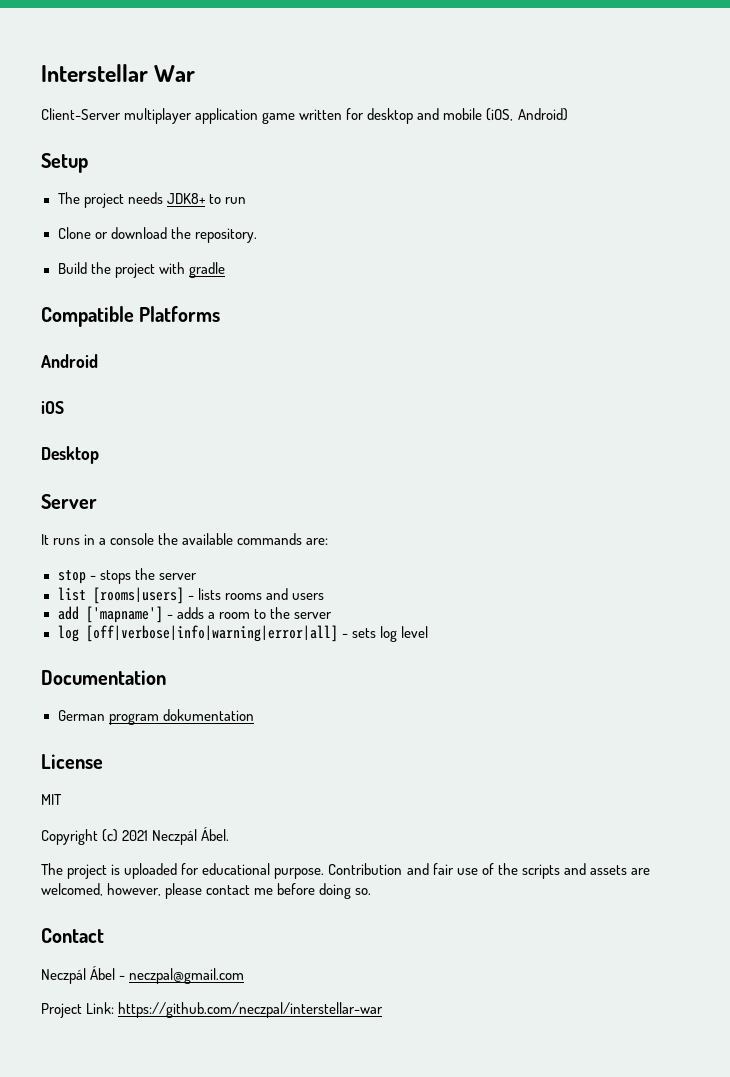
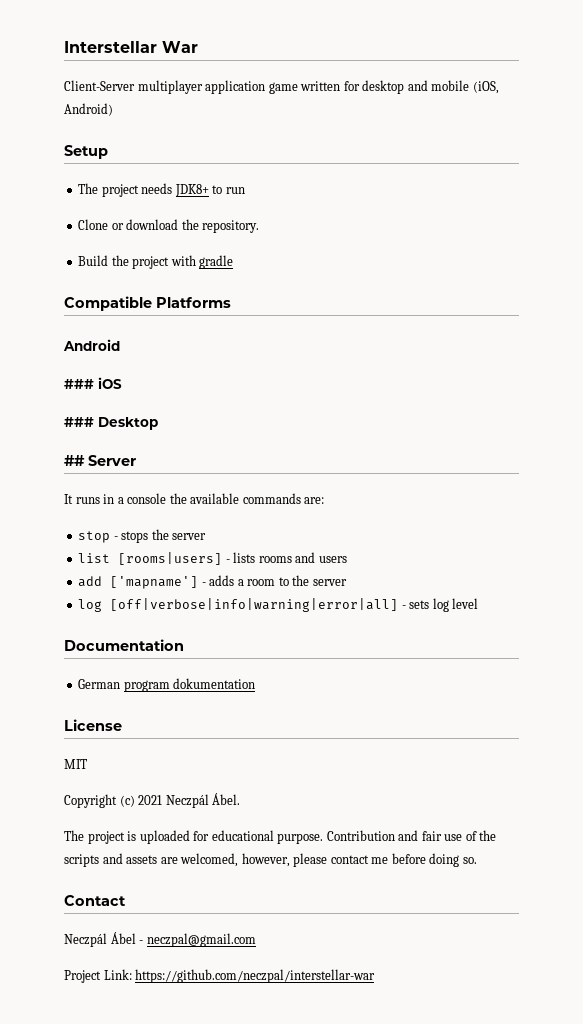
(98, 361) none -> [64,379,94,389] ###
(64, 407) none -> [64,417,94,427] ###
(99, 455) none -> [64,455,85,466] ##

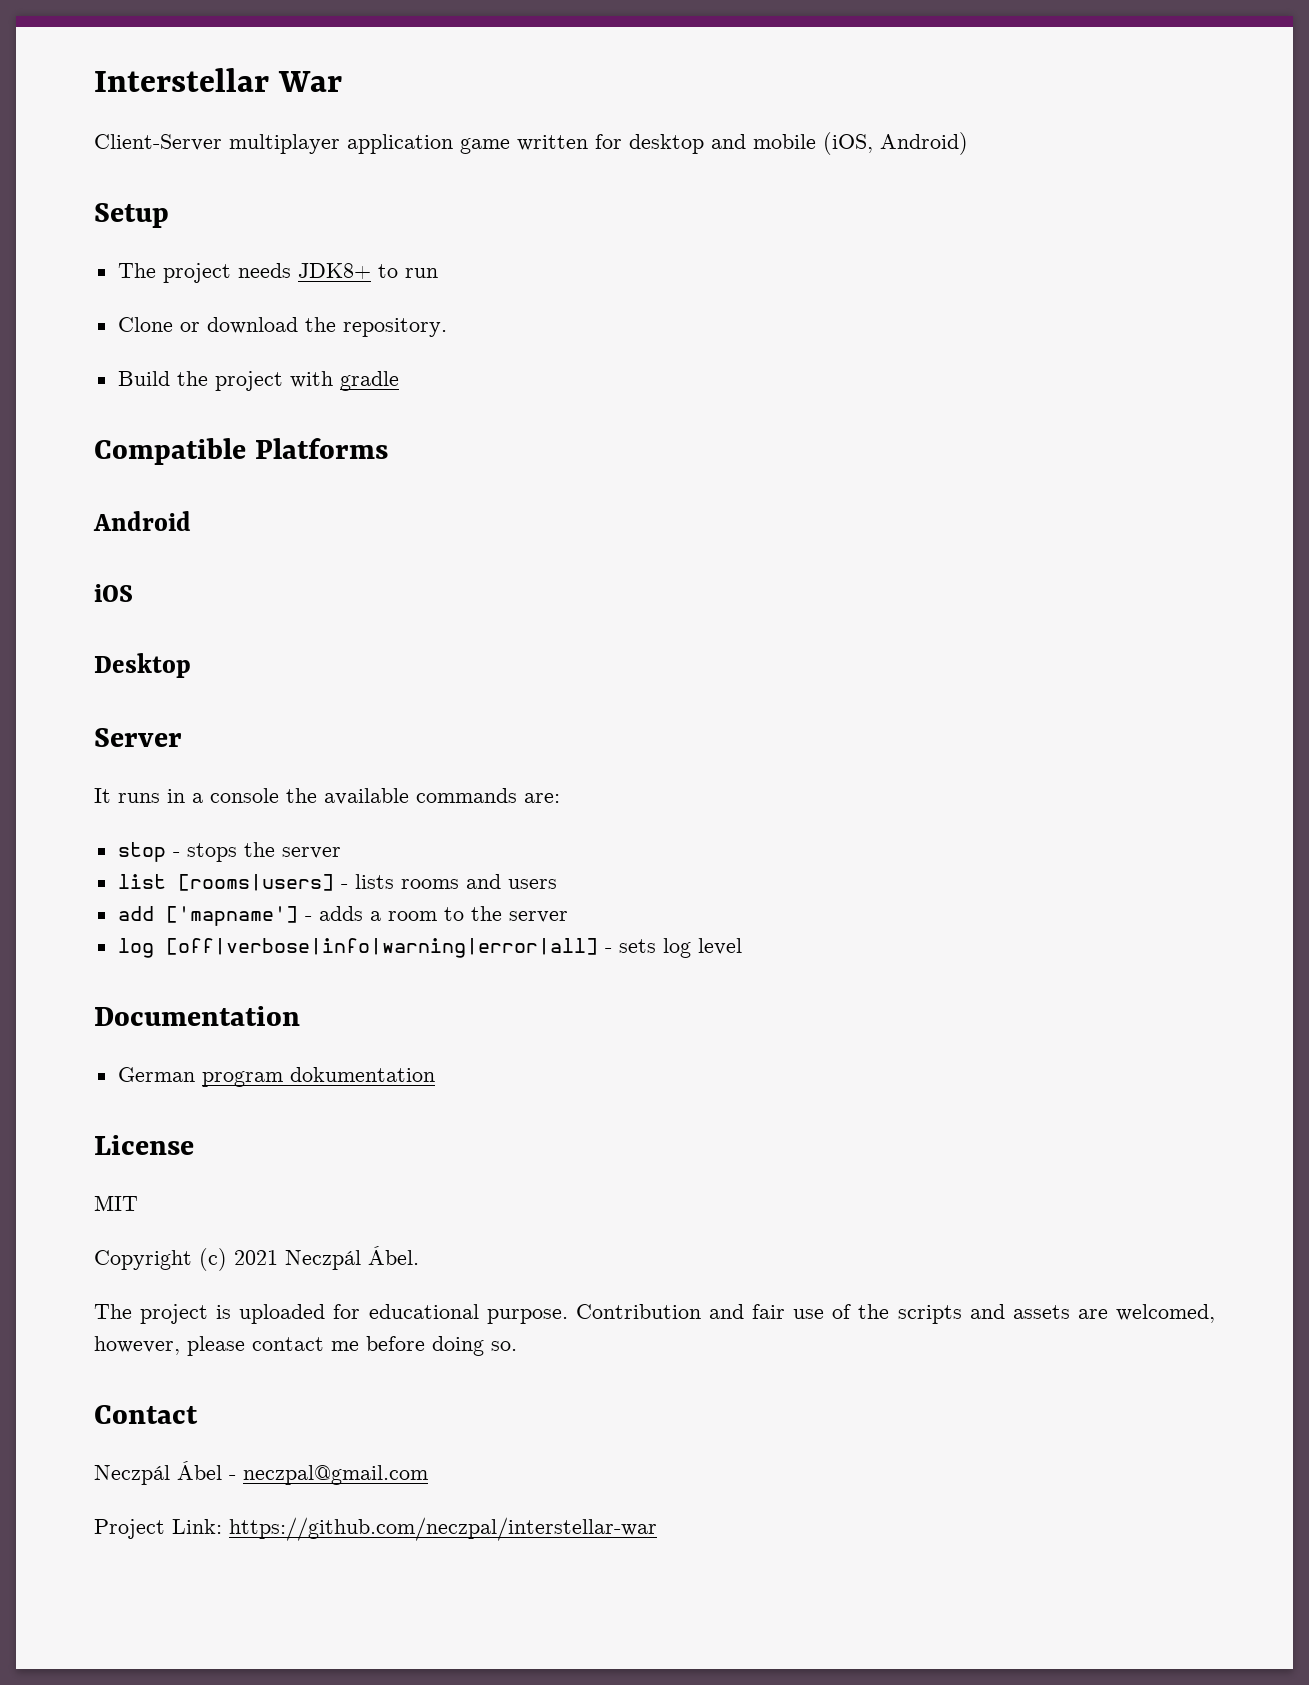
[64,379,94,389] ### -> (191, 521) none
[64,417,94,427] ### -> (133, 593) none
[64,455,85,466] ## -> (191, 665) none

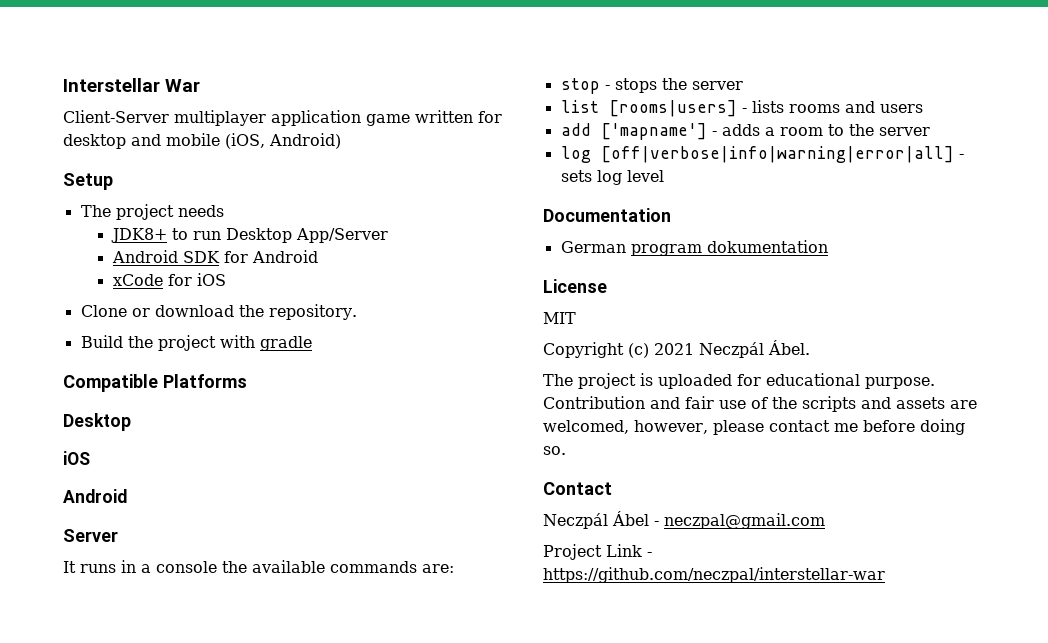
(291, 270) none -> (224, 211) //
(438, 273) none -> [225,228,388,243] [111,250,318,263] [112,273,226,286] Desktop App/Server // Android SDK for Android // xCode for iOS
[93,511,191,531] [94,584,133,602] [94,653,191,678] Android // iOS // Desktop -> [63,413,131,431] [63,451,90,465] [63,489,127,503] Desktop // iOS // Android
[172,1519,222,1534] Link: -> [606,544,652,557] Link -

